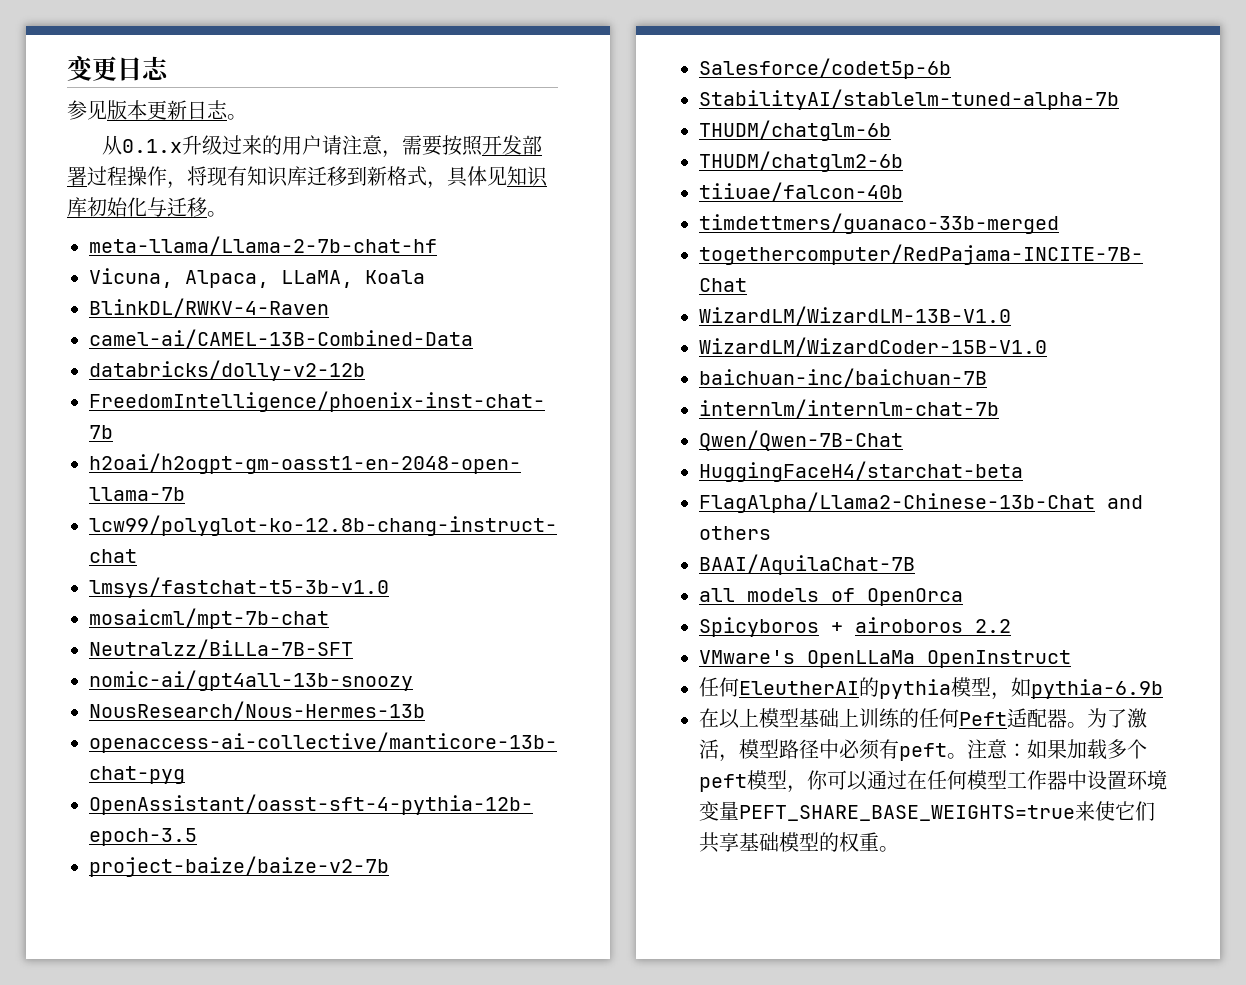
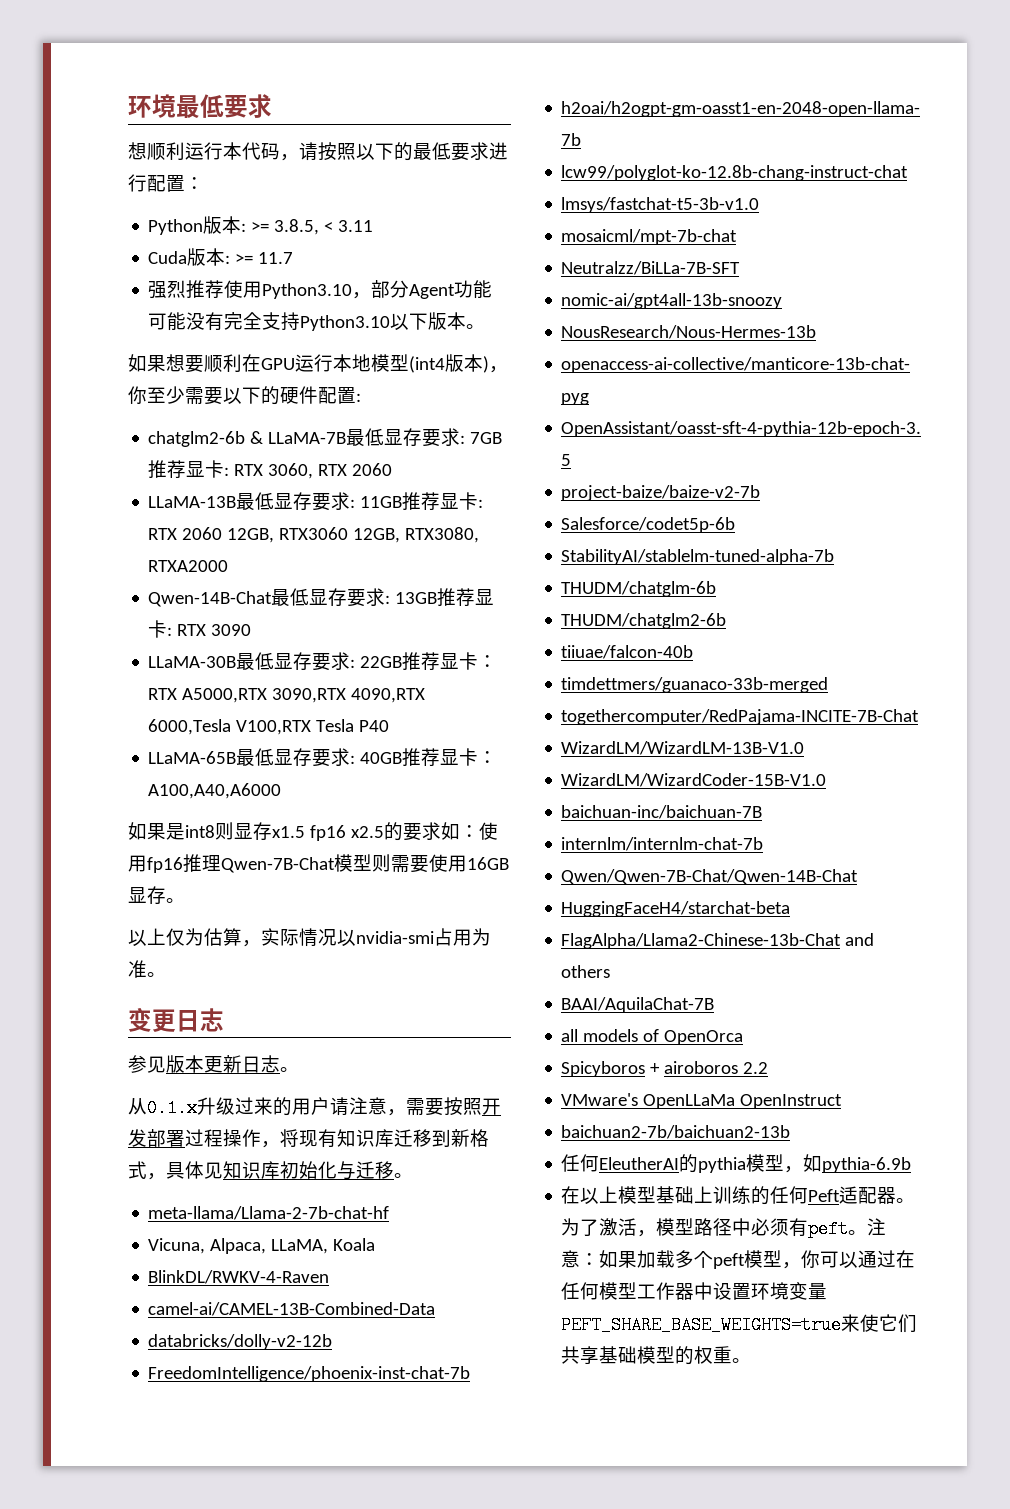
(67, 68) none -> [128,94,272,118] [128,142,508,161] [128,174,204,192] [148,216,374,235] [148,248,294,266] [148,280,493,299] [148,312,486,331] [128,354,508,373] [128,386,361,405] [148,428,503,447] [148,460,393,479] [148,492,484,511] [148,527,480,543] [148,560,229,572] [148,588,495,607] [148,620,252,638] [148,652,498,671] [148,688,426,703] [148,719,390,735] [148,748,498,767] [148,783,282,799] [128,822,498,841] [128,854,509,873] [128,886,185,904] [128,928,491,947] [128,960,166,978] 环境最低要求 // 想顺利运行本代码，请按照以下的最低要求进行配置： // Python版本: >= 3.8.5, < 3.11 // Cuda版本: >= 11.7 // 强烈推荐使用Python3.10，部分Agent功能可能没有完全支持Python3.10以下版本。 // 如果想要顺利在GPU运行本地模型(int4版本)，你至少需要以下的硬件配置: // chatglm2-6b & LLaMA-7B最低显存要求: 7GB推荐显卡: RTX 3060, RTX 2060 // LLaMA-13B最低显存要求: 11GB推荐显卡: RTX 2060 12GB, RTX3060 12GB, RTX3080, RTXA2000 // Qwen-14B-Chat最低显存要求: 13GB推荐显卡: RTX 3090 // LLaMA-30B最低显存要求: 22GB推荐显卡：RTX A5000,RTX 3090,RTX 4090,RTX 6000,Tesla V100,RTX Tesla P40 // LLaMA-65B最低显存要求: 40GB推荐显卡：A100,A40,A6000 // 如果是int8则显存x1.5 fp16 x2.5的要求如：使用fp16推理Qwen-7B-Chat模型则需要使用16GB显存。 // 以上仅为估算，实际情况以nvidia-smi占用为准。 //
[699,430,903,451] Qwen/Qwen-7B-Chat -> [561,869,859,885] Qwen/Qwen-7B-Chat/Qwen-14B-Chat
(1071, 659) none -> [561,1125,791,1139] // baichuan2-7b/baichuan2-13b

